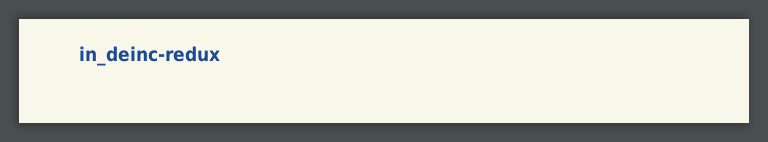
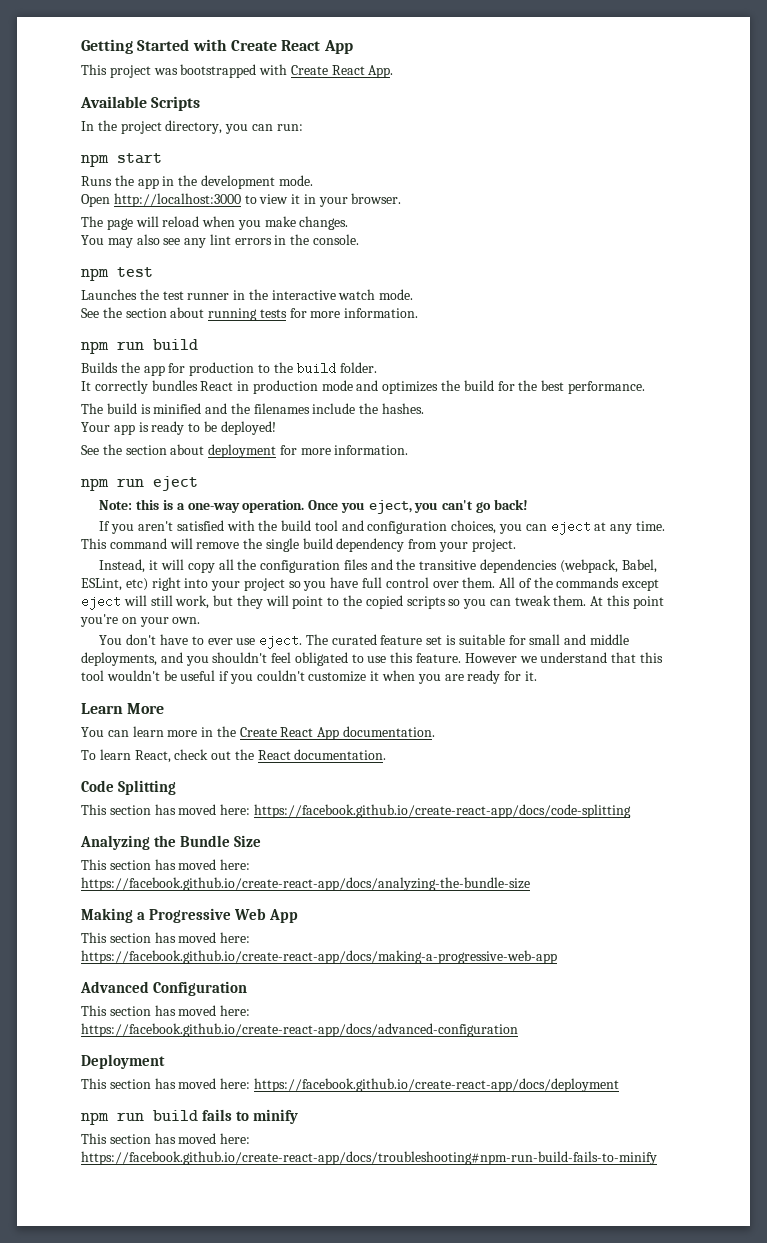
[79,46,220,66] in_deinc-redux -> [81,39,353,54] [81,64,394,78] [80,96,201,111] [81,120,303,134] [81,153,162,167] [81,175,313,189] [81,193,402,207] [81,216,349,230] [81,234,360,248] [81,267,153,281] [81,289,414,300] [81,307,419,321] [81,339,198,354] [81,362,378,376] [81,380,645,394] [81,403,425,414] [81,421,276,435] [81,444,409,458] [81,476,198,491] [99,499,528,514] [99,520,665,535] [81,538,516,552] [99,559,657,573] [81,577,660,591] [81,595,664,610] [80,614,201,627] [99,634,629,649] [81,652,663,666] [81,670,537,684] [81,703,165,714] [81,726,436,740] [81,749,387,763] [81,780,176,795] [81,804,631,818] [80,835,261,850] [81,859,251,870] [81,877,530,891] [81,908,298,923] [81,932,251,943] [81,950,557,964] [80,981,247,996] [81,1005,251,1016] [81,1023,518,1037] [81,1054,165,1069] [81,1078,619,1092] [81,1109,298,1125] [81,1133,251,1144] [81,1151,657,1165] Getting Started with Create React App // This project was bootstrapped with Create React App. // Available Scripts // In the project directory, you can run: // npm start // Runs the app in the development mode. // Open http://localhost:3000 to view it in your browser. // The page will reload when you make changes. // You may also see any lint errors in the console. // npm test // Launches the test runner in the interactive watch mode. // See the section about running tests for more information. // npm run build // Builds the app for production to the build folder. // It correctly bundles React in production mode and optimizes the build for the best performance. // The build is minified and the filenames include the hashes. // Your app is ready to be deployed! // See the section about deployment for more information. // npm run eject // Note: this is a one-way operation. Once you eject, you can't go back! // If you aren't satisfied with the build tool and configuration choices, you can eject at any time. This command will remove the single build dependency from your project. // Instead, it will copy all the configuration files and the transitive dependencies (webpack, Babel, ESLint, etc) right into your project so you have full control over them. All of the commands except eject will still work, but they will point to the copied scripts so you can tweak them. At this point you're on your own. // You don't have to ever use eject. The curated feature set is suitable for small and middle deployments, and you shouldn't feel obligated to use this feature. However we understand that this tool wouldn't be useful if you couldn't customize it when you are ready for it. // Learn More // You can learn more in the Create React App documentation. // To learn React, check out the React documentation. // Code Splitting // This section has moved here: https://facebook.github.io/create-react-app/docs/code-splitting // Analyzing the Bundle Size // This section has moved here: https://facebook.github.io/create-react-app/docs/analyzing-the-bundle-size // Making a Progressive Web App // This section has moved here: https://facebook.github.io/create-react-app/docs/making-a-progressive-web-app // Advanced Configuration // This section has moved here: https://facebook.github.io/create-react-app/docs/advanced-configuration // Deployment // This section has moved here: https://facebook.github.io/create-react-app/docs/deployment // npm run build fails to minify // This section has moved here: https://facebook.github.io/create-react-app/docs/troubleshooting#npm-run-build-fails-to-minify

